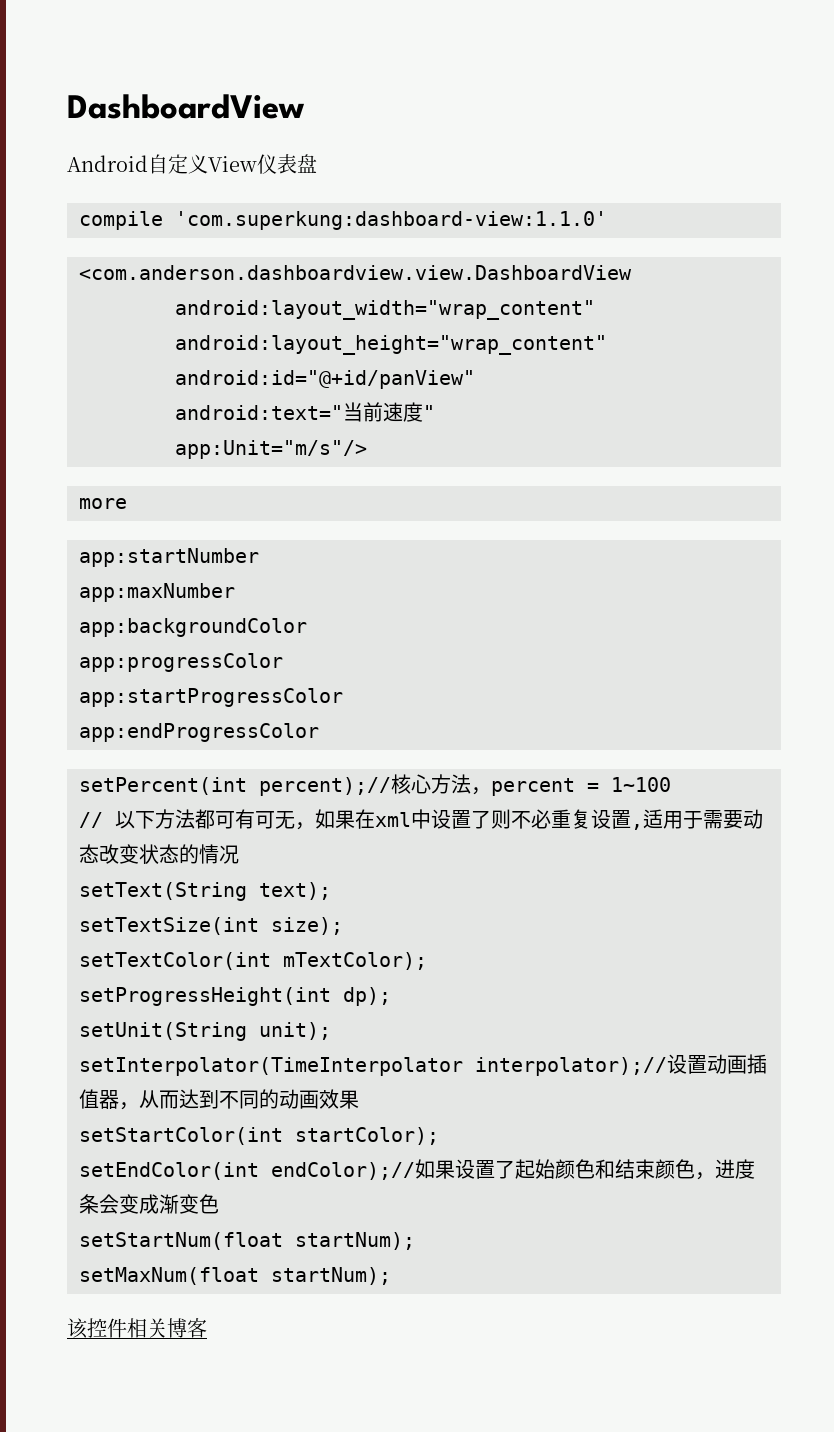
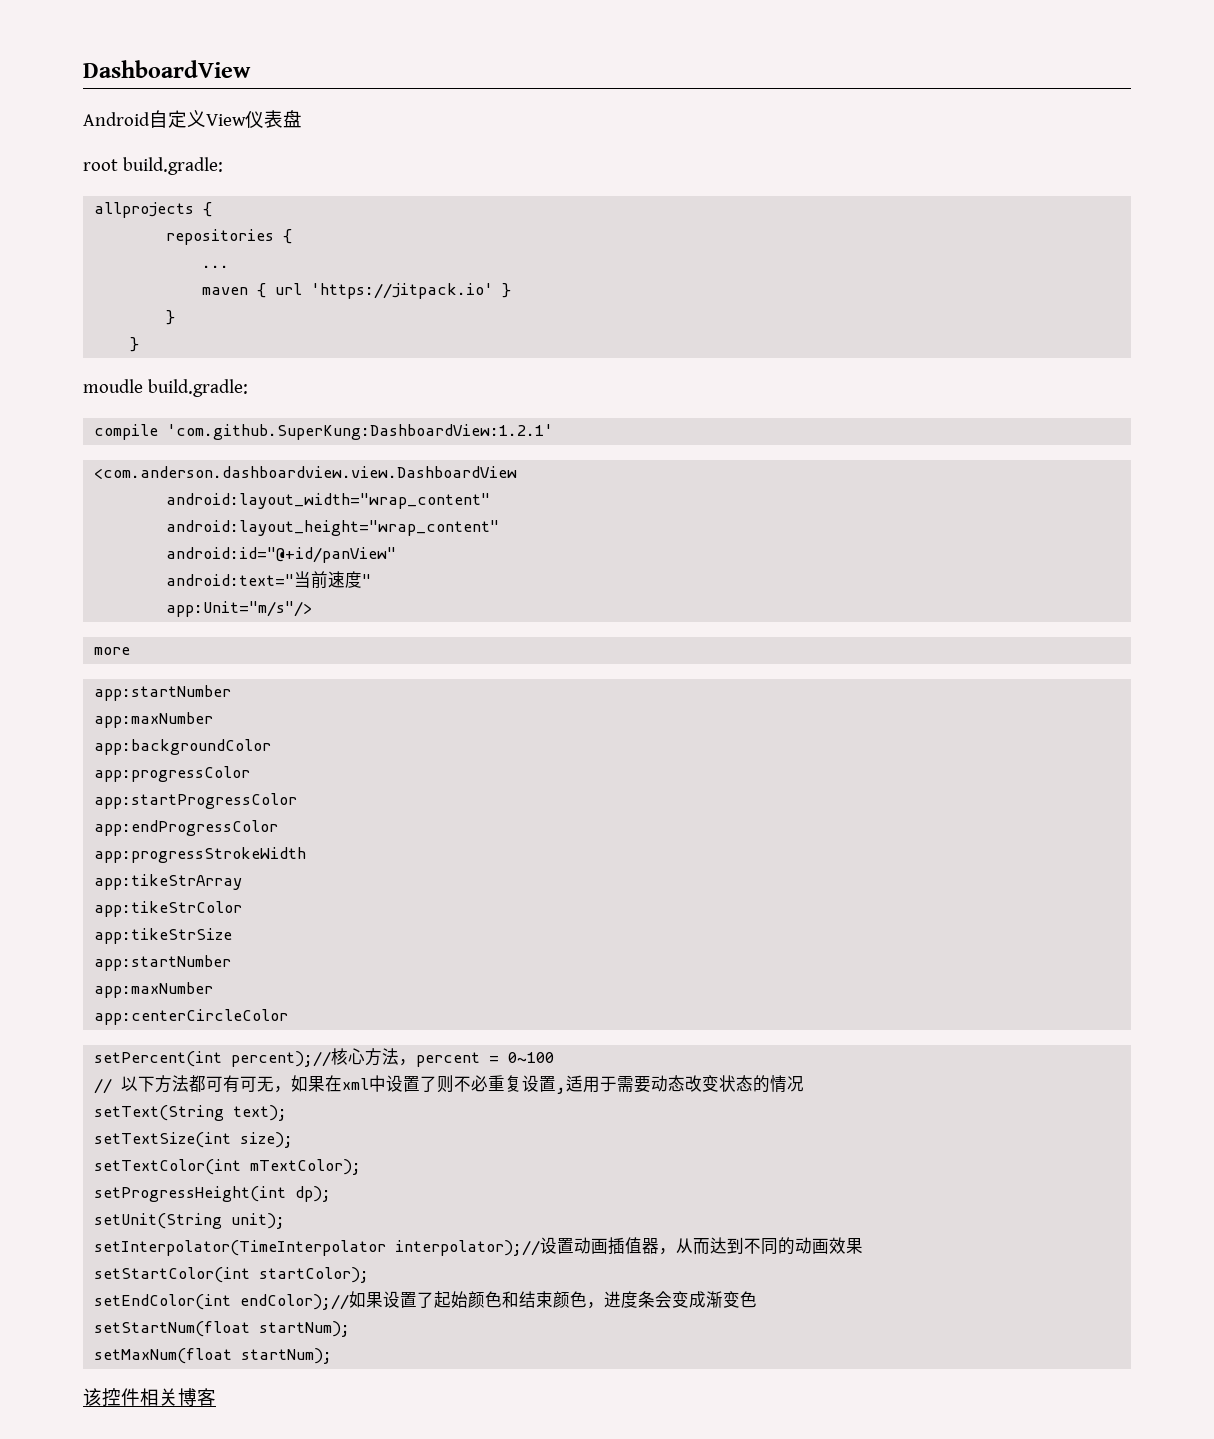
(317, 163) none -> [83,157,223,175] [94,202,213,218] [166,229,293,245] [202,265,230,268] [202,283,512,299] [166,310,176,325] [130,337,140,352] [83,379,248,397] // root build.gradle: // allprojects { // repositories { // ... // maven { url 'https://jitpack.io' } // } // } // moudle build.gradle:
[175,211,607,230] 'com.superkung:dashboard-view:1.1.0' -> [167,424,554,440] 'com.github.SuperKung:DashboardView:1.2.1'
(319, 732) none -> [94,847,307,863] [94,874,243,890] [94,901,243,917] [94,928,233,944] [94,955,232,971] [94,982,214,998] [94,1009,289,1025] // app:progressStrokeWidth // app:tikeStrArray // app:tikeStrColor // app:tikeStrSize // app:startNumber // app:maxNumber // app:centerCircleColor
[611,777,671,792] 1~100 -> [508,1052,555,1063] 0~100

